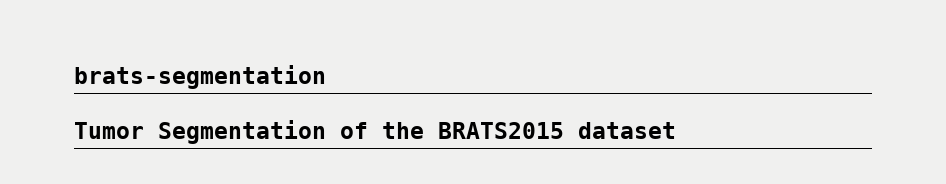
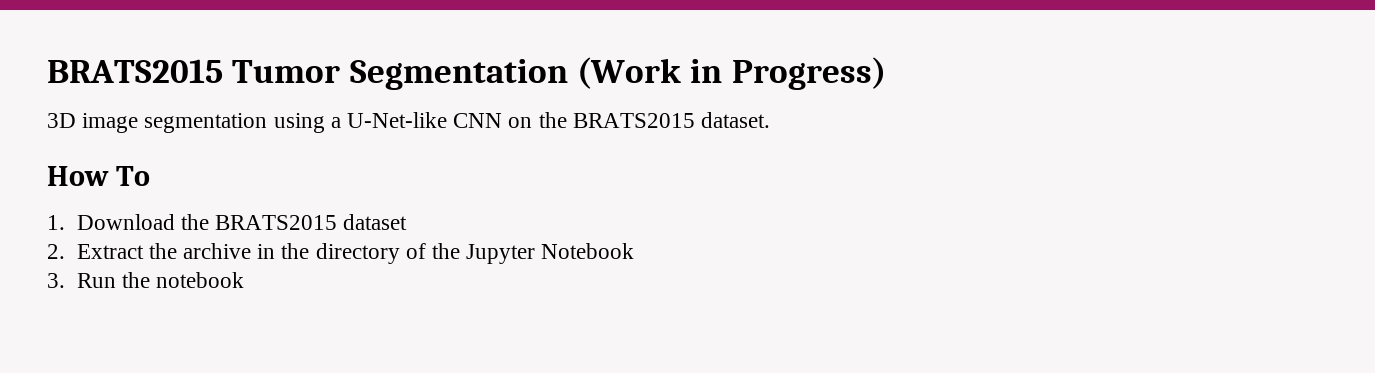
[74,65,326,89] brats-segmentation // -> [47,59,223,83] BRATS2015
[340,122,676,139] of the BRATS2015 dataset -> [576,57,886,90] [47,112,771,133] [47,166,150,186] [47,214,408,230] [47,243,635,264] [47,272,244,288] (Work in Progress) // 3D image segmentation using a U-Net-like CNN on the BRATS2015 dataset. // How To // 1. Download the BRATS2015 dataset // 2. Extract the archive in the directory of the Jupyter Notebook // 3. Run the notebook

